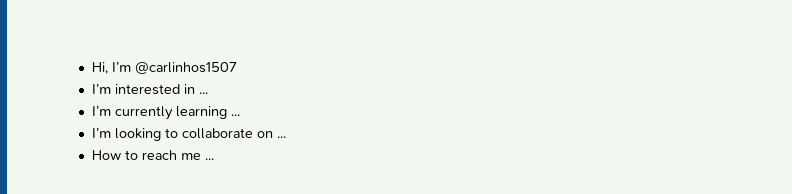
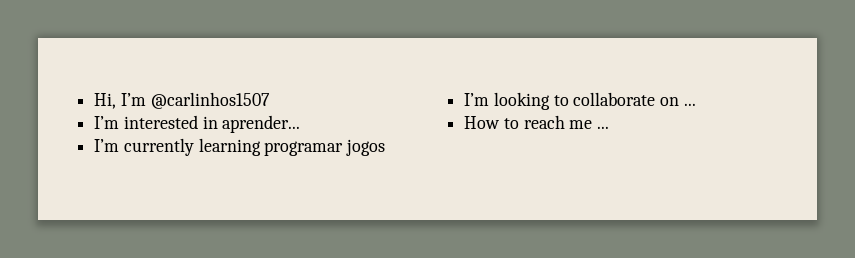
[198,92,208,94] ... -> [222,115,301,133] aprender...
[230,114,240,116] ... -> [264,139,386,156] programar jogos

